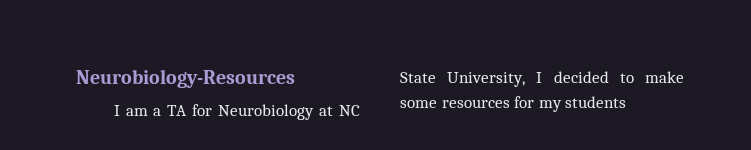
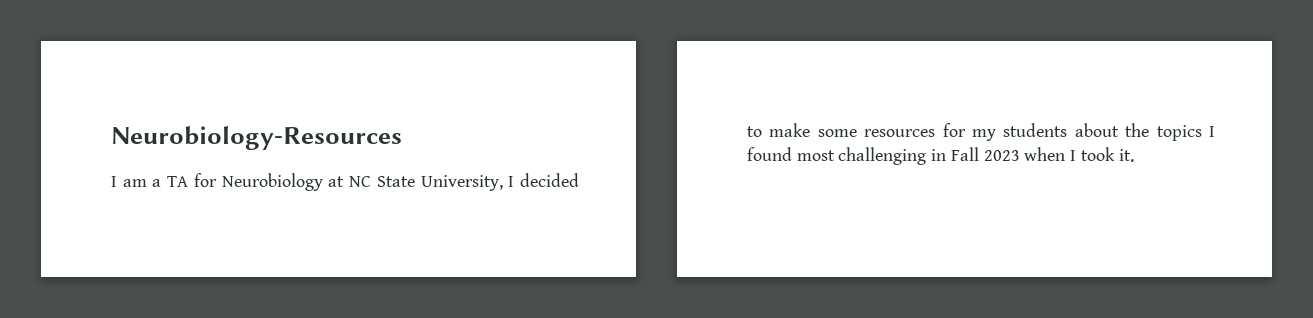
(627, 102) none -> [1074,123,1215,141] [747,147,1134,165] about the topics I found most challenging in Fall 2023 when I took it.

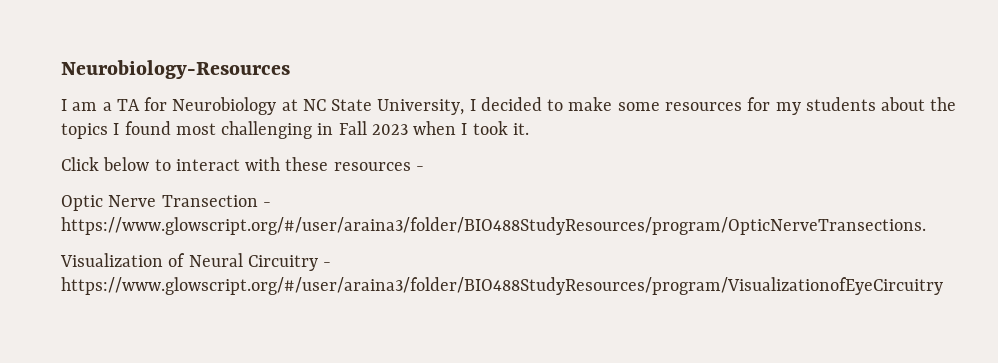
(1134, 155) none -> [61,157,424,171] [61,195,271,211] [61,217,926,235] [60,253,332,271] [61,277,943,295] // Click below to interact with these resources - // Optic Nerve Transection - https://www.glowscript.org/#/user/araina3/folder/BIO488StudyResources/program/OpticNerveTransections. // Visualization of Neural Circuitry - https://www.glowscript.org/#/user/araina3/folder/BIO488StudyResources/program/VisualizationofEyeCircuitry

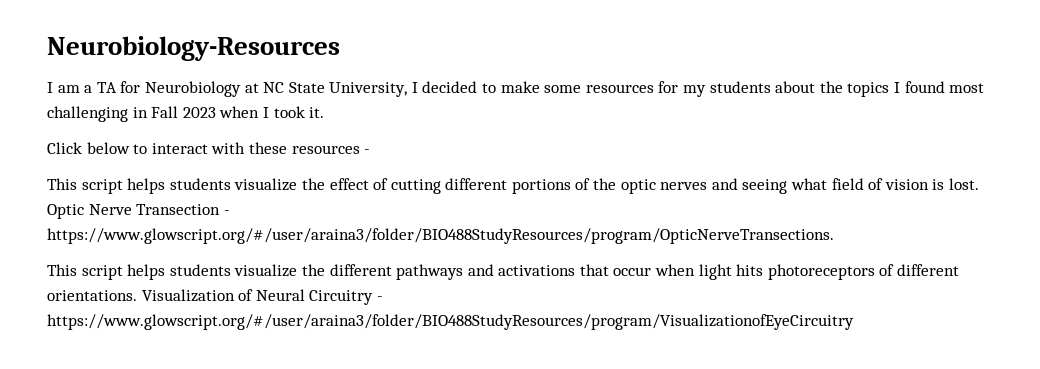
(424, 168) none -> [47,178,979,194] This script helps students visualize the effect of cutting different portions of the optic nerves and seeing what field of vision is lost.
(926, 226) none -> [47,264,960,280] [47,290,137,301] This script helps students visualize the different pathways and activations that occur when light hits photoreceptors of different orientations.

